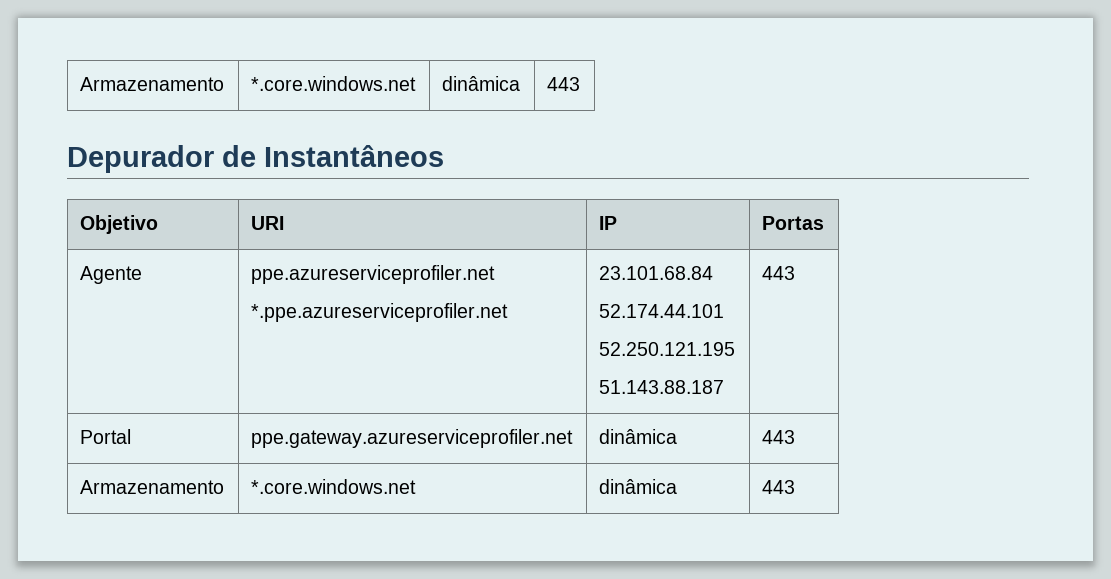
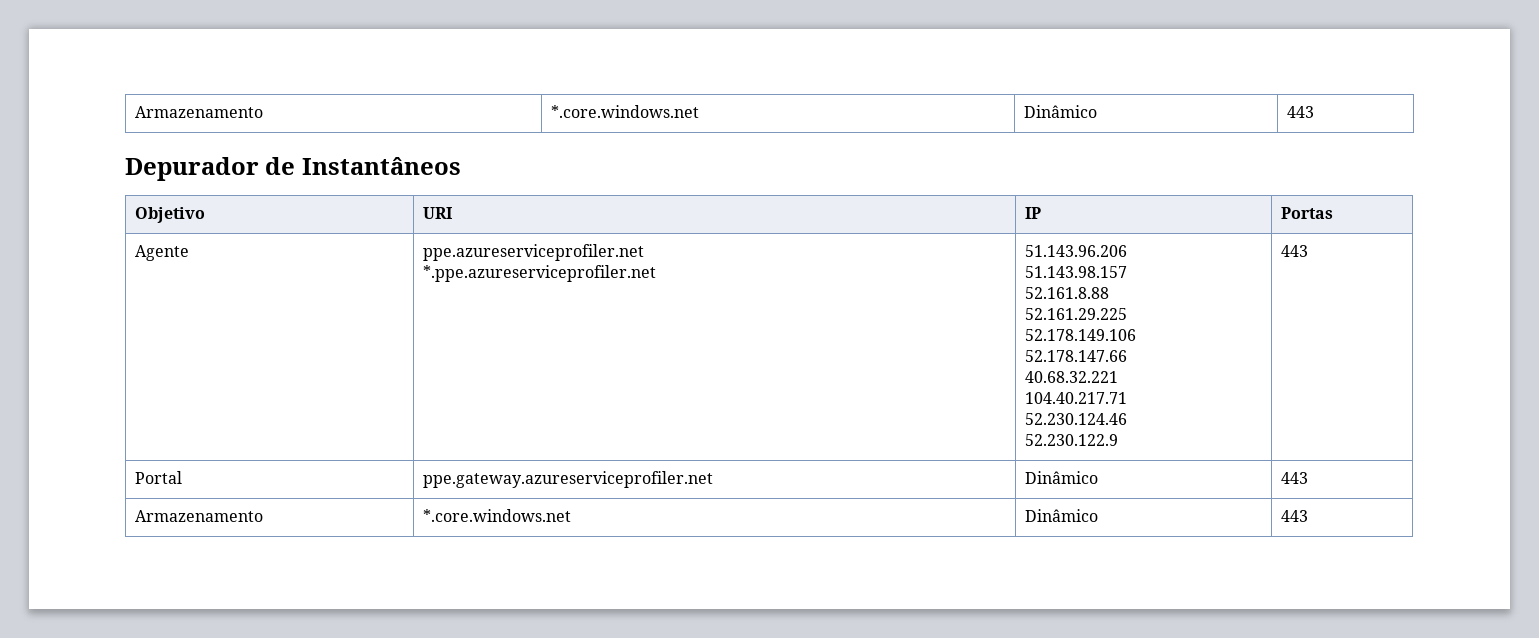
[80,77,225,91] [251,76,417,91] [442,76,521,91] Armazenamento | *.core.windows.net | dinâmica -> [135,106,264,118] [551,105,700,118] [1024,105,1098,118] Armazenamento | *.core.windows.net | Dinâmico
[599,266,714,280] [599,304,725,318] [599,342,736,356] [599,380,725,394] 23.101.68.84 // 52.174.44.101 // 52.250.121.195 // 51.143.88.187 -> [1025,245,1128,257] [1025,266,1128,278] [1025,287,1110,299] [1025,308,1128,320] [1025,329,1137,341] [1025,350,1128,362] [1025,371,1119,383] [1025,392,1128,404] [1025,413,1128,425] [1025,434,1119,446] 51.143.96.206 // 51.143.98.157 // 52.161.8.88 // 52.161.29.225 // 52.178.149.106 // 52.178.147.66 // 40.68.32.221 // 104.40.217.71 // 52.230.124.46 // 52.230.122.9
[599,429,678,444] dinâmica -> [1025,471,1099,484] Dinâmico
[599,479,678,494] dinâmica -> [1025,509,1099,522] Dinâmico

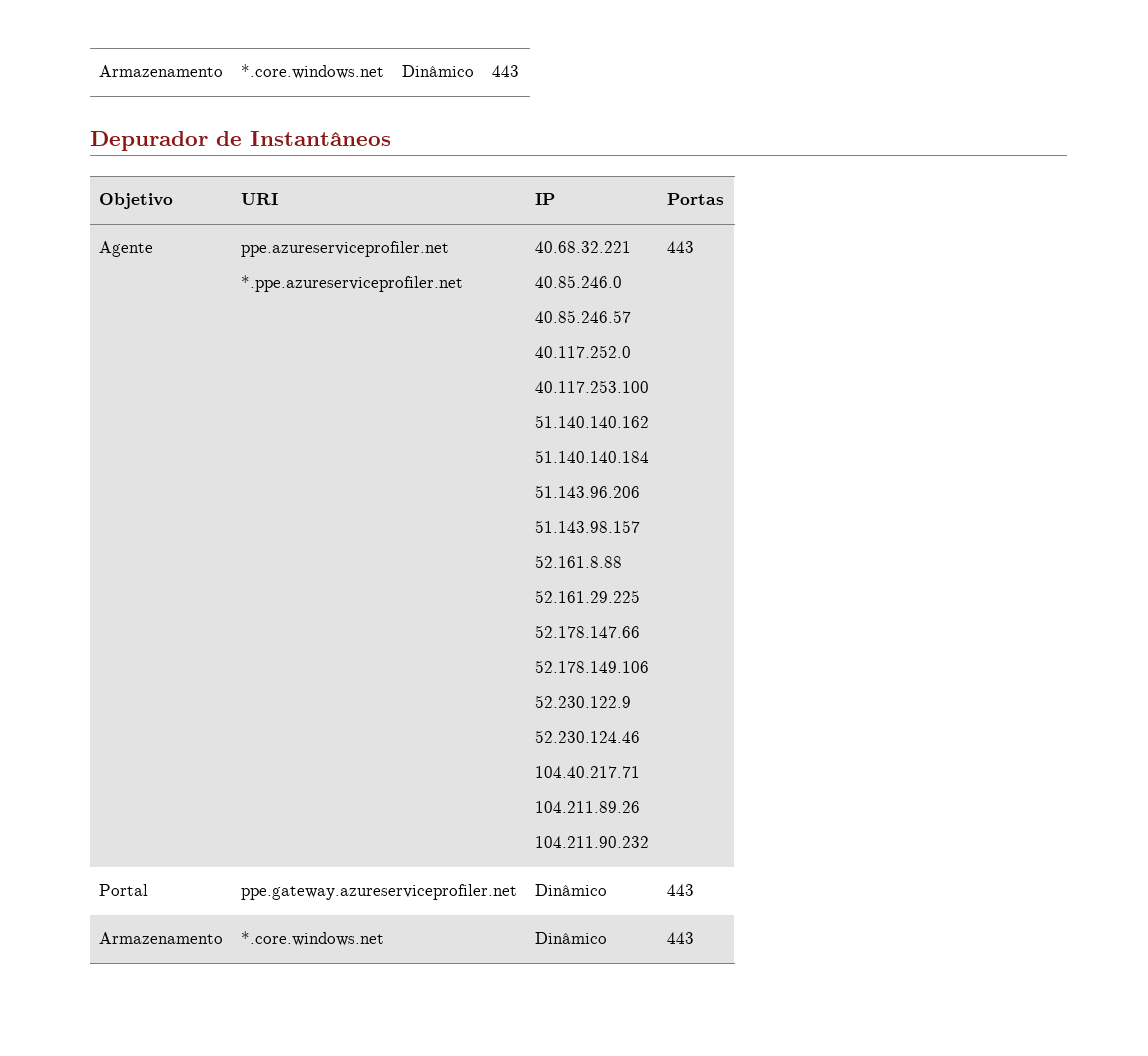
(657, 273) none -> [534,241,631,253] [534,275,622,288] [534,310,631,323] [534,345,631,358] [534,380,649,393] [534,415,649,428] [534,450,649,463] 40.68.32.221 // 40.85.246.0 // 40.85.246.57 // 40.117.252.0 // 40.117.253.100 // 51.140.140.162 // 51.140.140.184 //
(1128, 314) none -> [534,625,640,638] // 52.178.147.66
[1025,350,1128,362] [1025,371,1119,383] 52.178.147.66 // 40.68.32.221 -> [534,695,631,708] [534,730,640,743] 52.230.122.9 // 52.230.124.46
[1025,413,1128,425] [1025,434,1119,446] 52.230.124.46 // 52.230.122.9 -> [534,801,640,813] [534,836,649,848] 104.211.89.26 // 104.211.90.232

